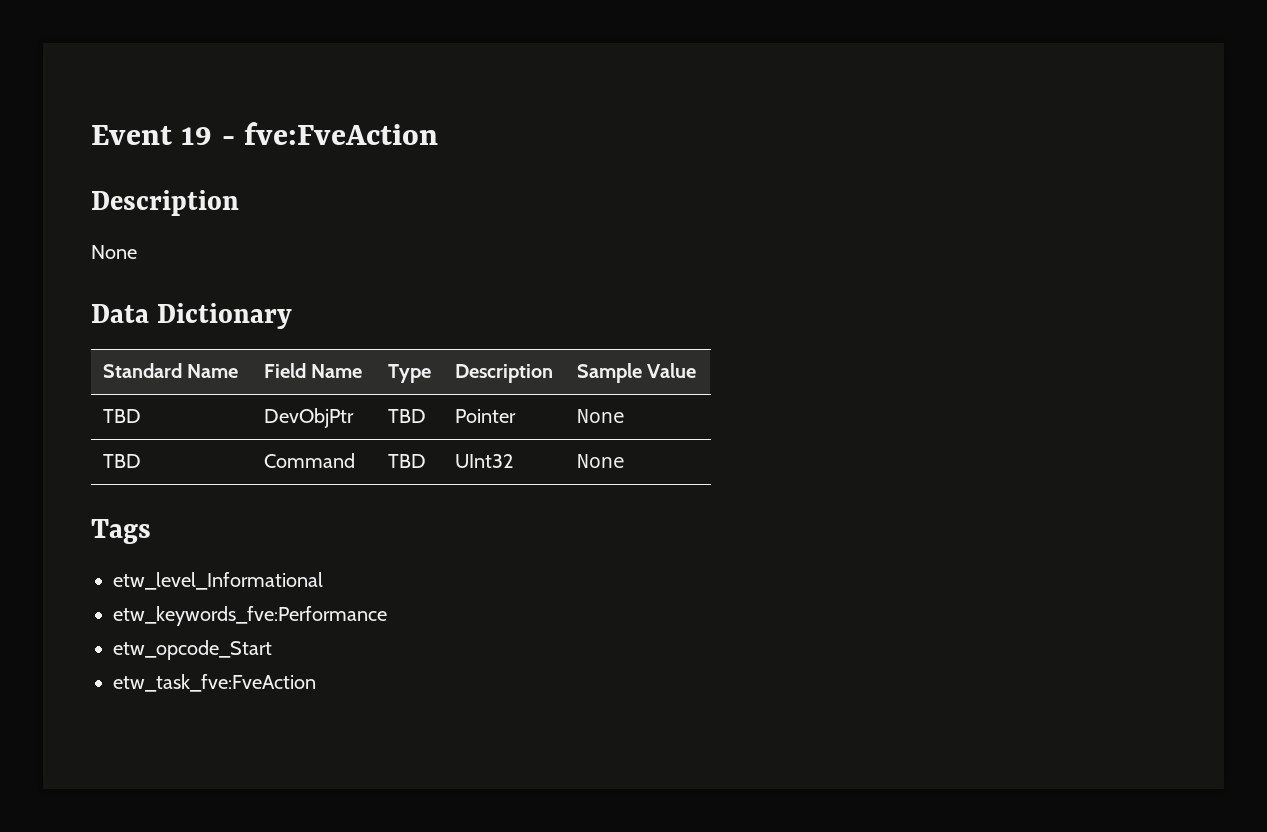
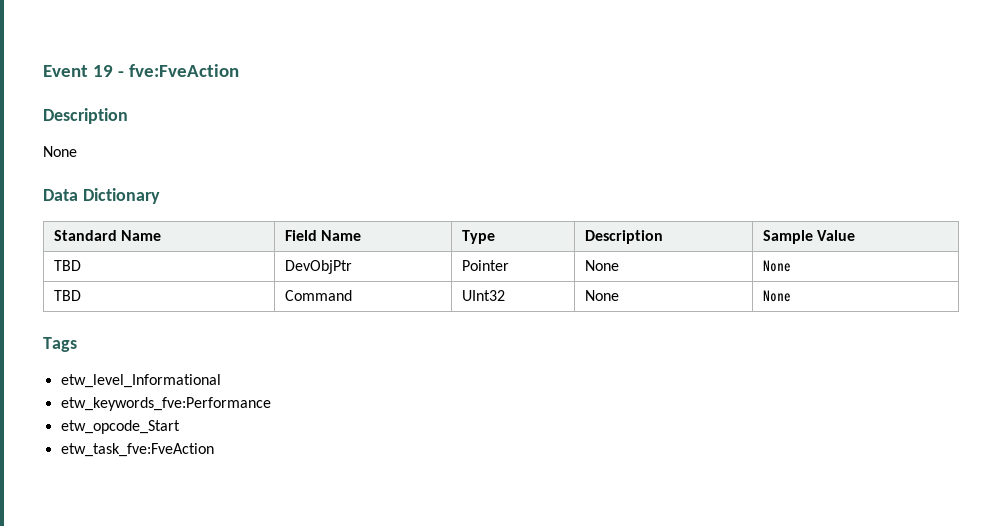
[387,409,426,423] [454,409,516,423] TBD | Pointer -> [461,260,509,271] [584,260,619,271] Pointer | None
[387,454,426,468] [454,454,513,468] TBD | UInt32 -> [461,290,505,301] [584,290,619,301] UInt32 | None

